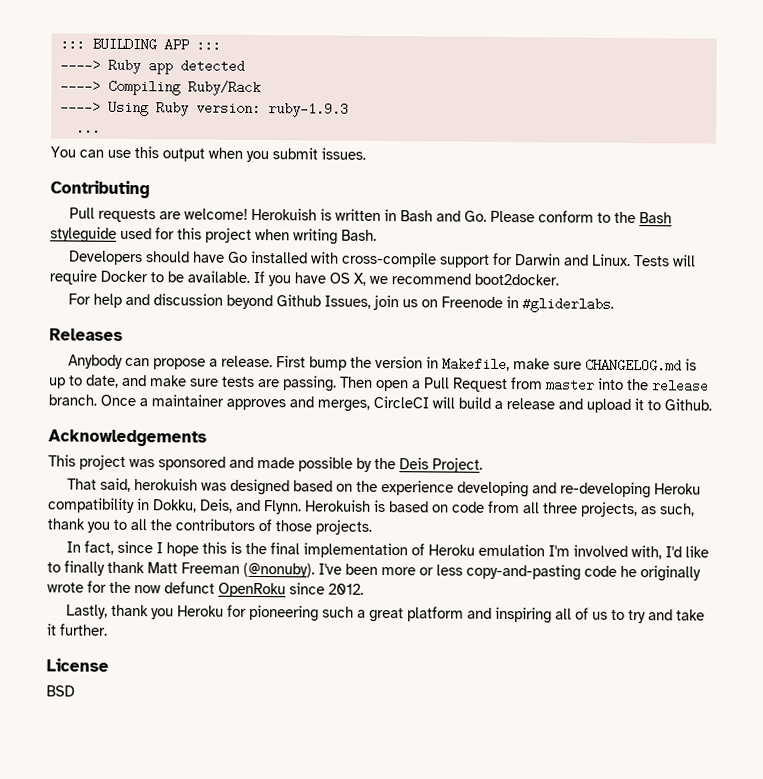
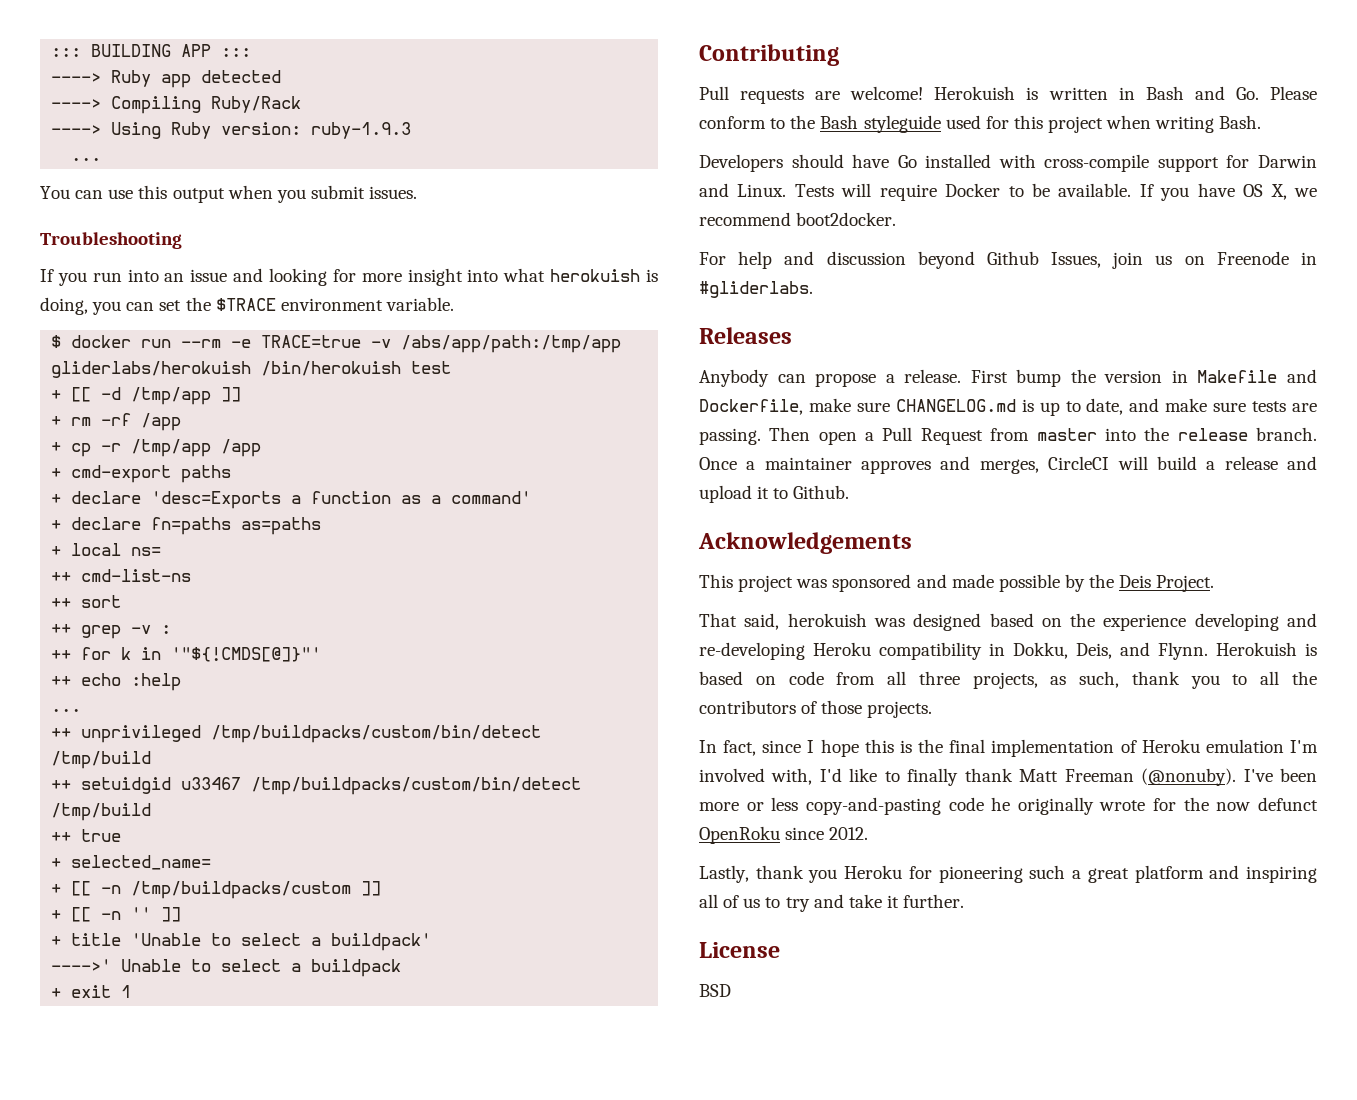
(366, 153) none -> [40,232,182,249] [40,268,658,286] [40,297,454,315] [51,335,622,353] [51,361,452,378] [51,387,242,405] [51,413,182,431] [51,439,262,457] [51,465,232,483] [51,491,532,509] [51,517,322,535] [51,543,162,556] [51,569,192,582] [51,595,122,608] [51,624,172,639] [51,647,322,662] [51,673,182,691] [51,708,82,712] [51,725,542,743] [51,751,152,769] [51,777,582,795] [51,803,152,821] [51,829,122,842] [51,855,212,870] [51,881,382,899] [51,907,182,922] [51,933,432,951] [51,959,402,977] [51,985,132,998] // Troubleshooting // If you run into an issue and looking for more insight into what herokuish is doing, you can set the $TRACE environment variable. // $ docker run --rm -e TRACE=true -v /abs/app/path:/tmp/app gliderlabs/herokuish /bin/herokuish test // + [[ -d /tmp/app ]] // + rm -rf /app // + cp -r /tmp/app /app // + cmd-export paths // + declare 'desc=Exports a function as a command' // + declare fn=paths as=paths // + local ns= // ++ cmd-list-ns // ++ sort // ++ grep -v : // ++ for k in '"${!CMDS[@]}"' // ++ echo :help // ... // ++ unprivileged /tmp/buildpacks/custom/bin/detect /tmp/build // ++ setuidgid u33467 /tmp/buildpacks/custom/bin/detect /tmp/build // ++ true // + selected_name= // + [[ -n /tmp/buildpacks/custom ]] // + [[ -n '' ]] // + title 'Unable to select a buildpack' // ---->' Unable to select a buildpack // + exit 1
[441,357,510,372] Makefile, -> [1197,369,1317,383] [699,399,803,415] Makefile and Dockerfile,

